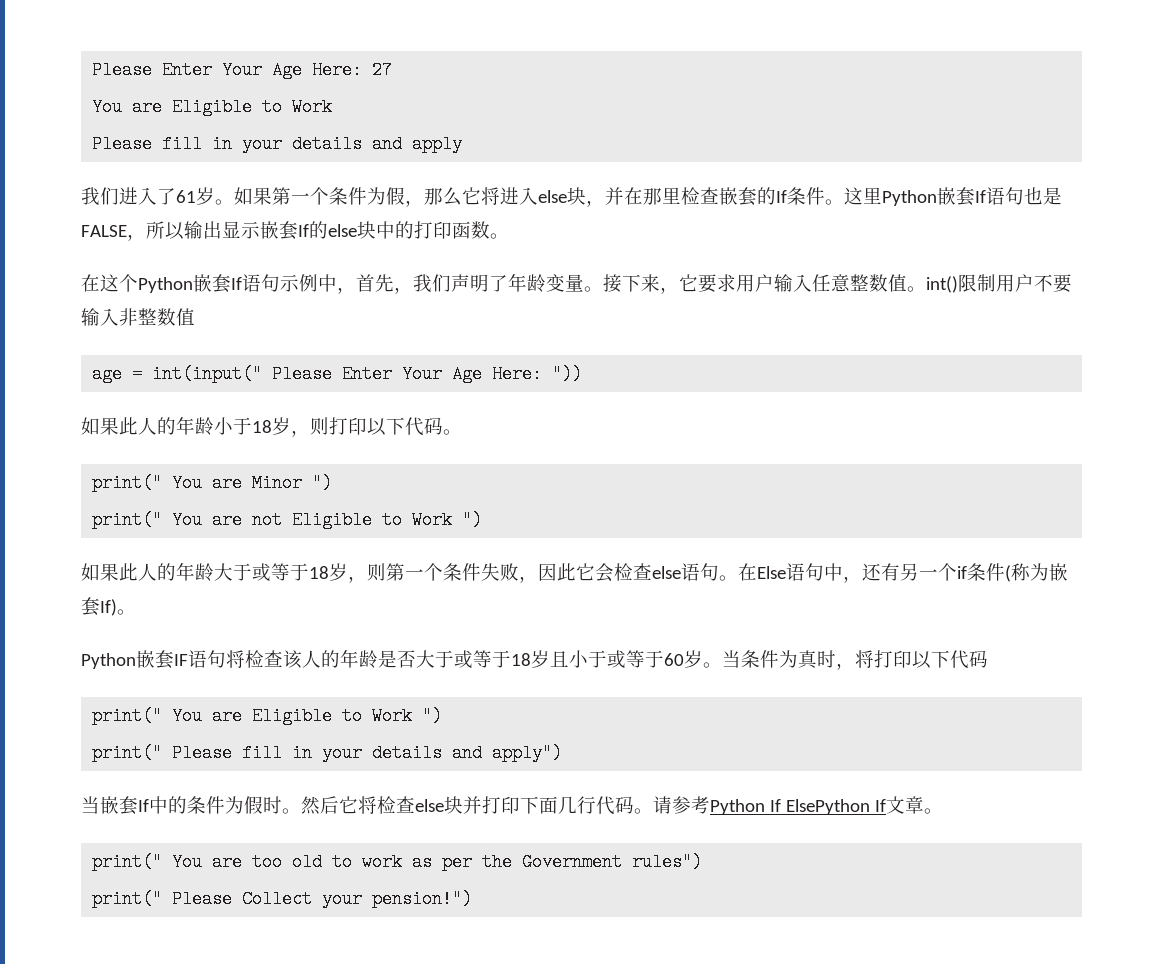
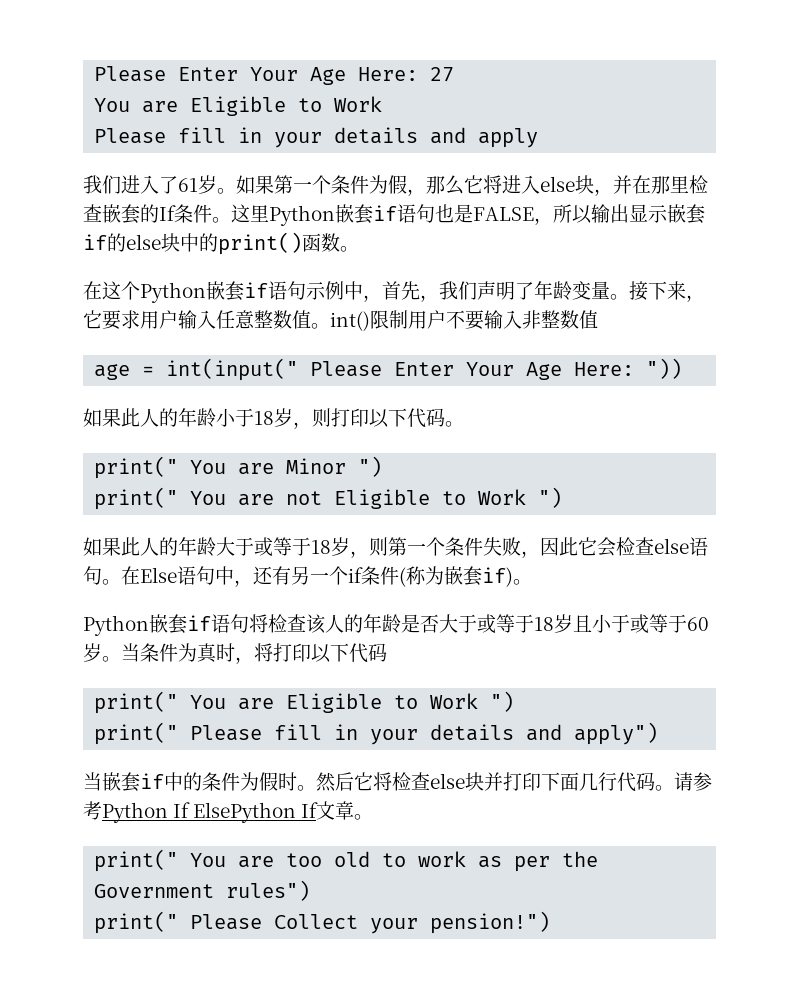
[975,190,986,203] If -> [373,205,397,221] if
[298,224,309,237] If -> [83,234,107,250] if
[414,221,452,239] 打印 -> [218,232,302,255] print()
[231,277,242,290] If -> [244,282,268,298] if
[100,599,117,616] If) -> [482,567,513,587] if)
[174,654,188,666] IF -> [187,615,211,631] if
[138,799,149,812] If -> [140,773,164,789] if

